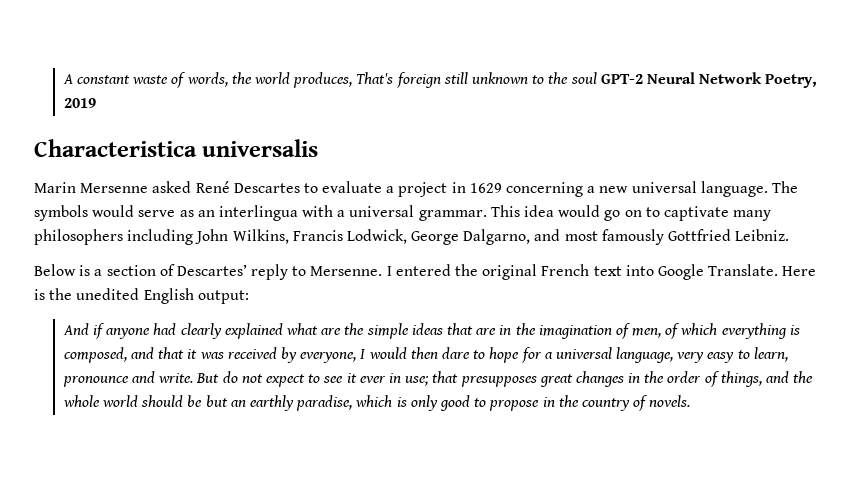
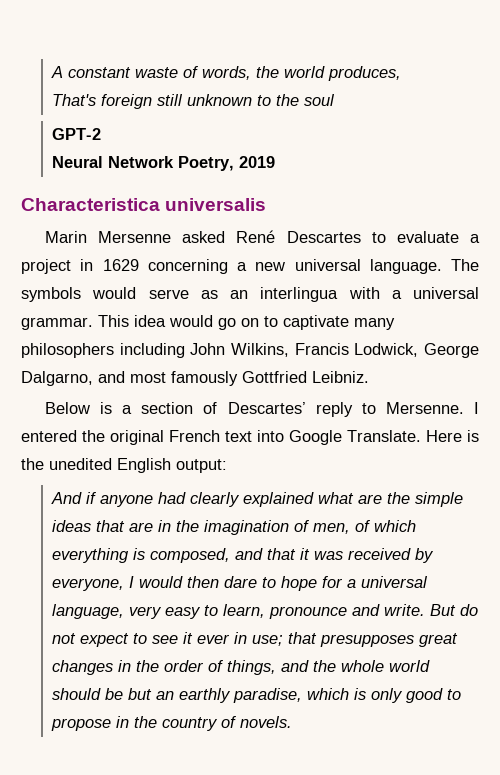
(353, 80) none -> (402, 73) //
(597, 78) none -> (336, 100) //
(643, 79) none -> (102, 134) //

